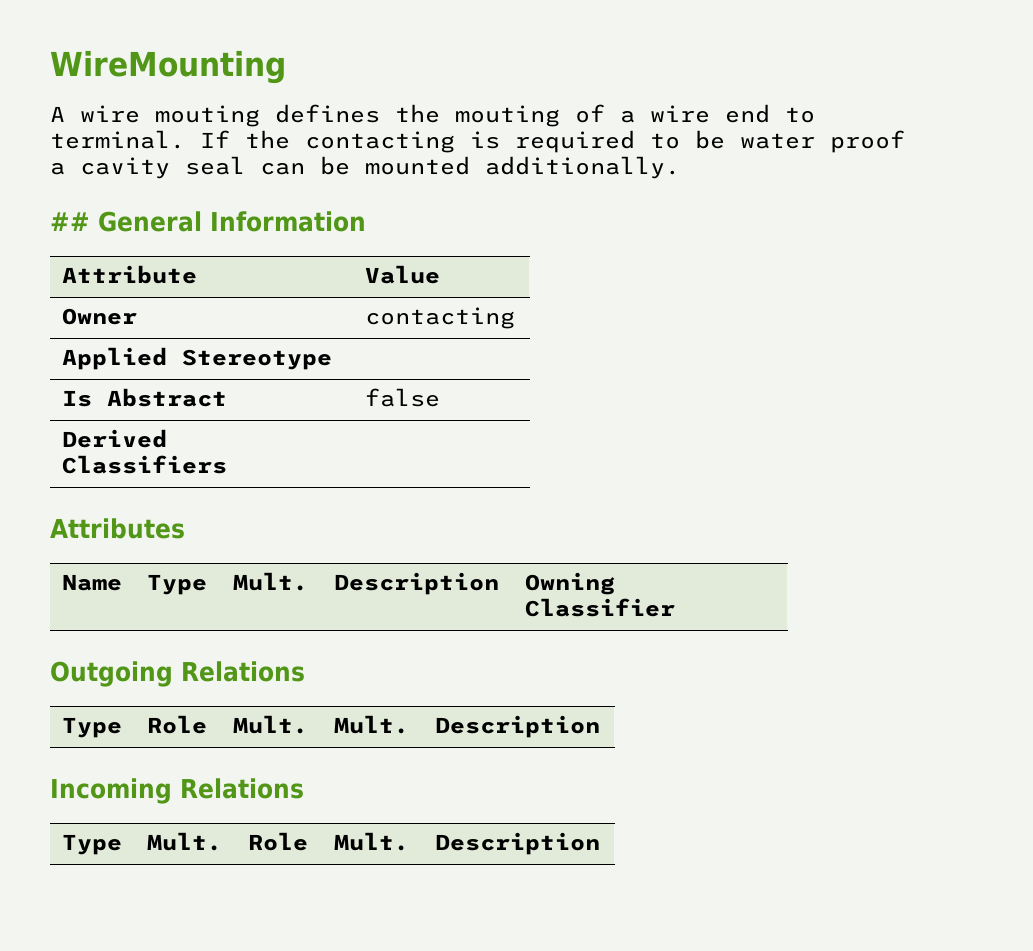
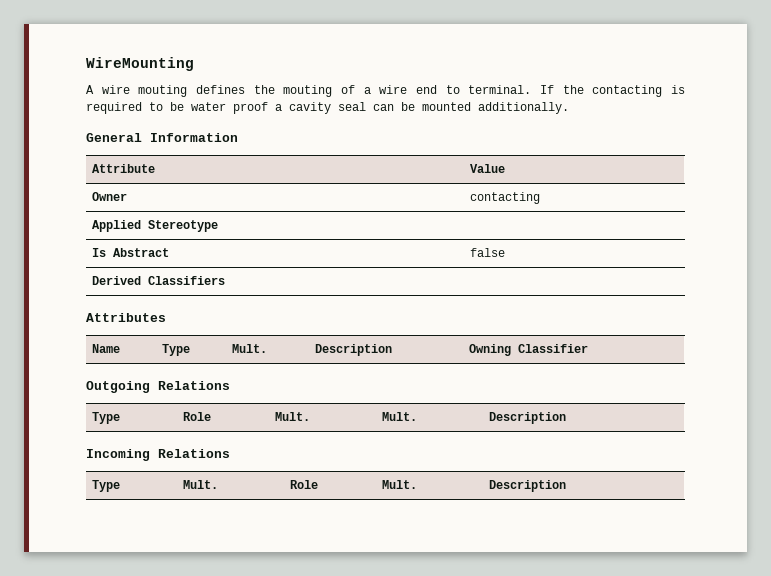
[50,212,90,231] ## -> (569, 108) none

